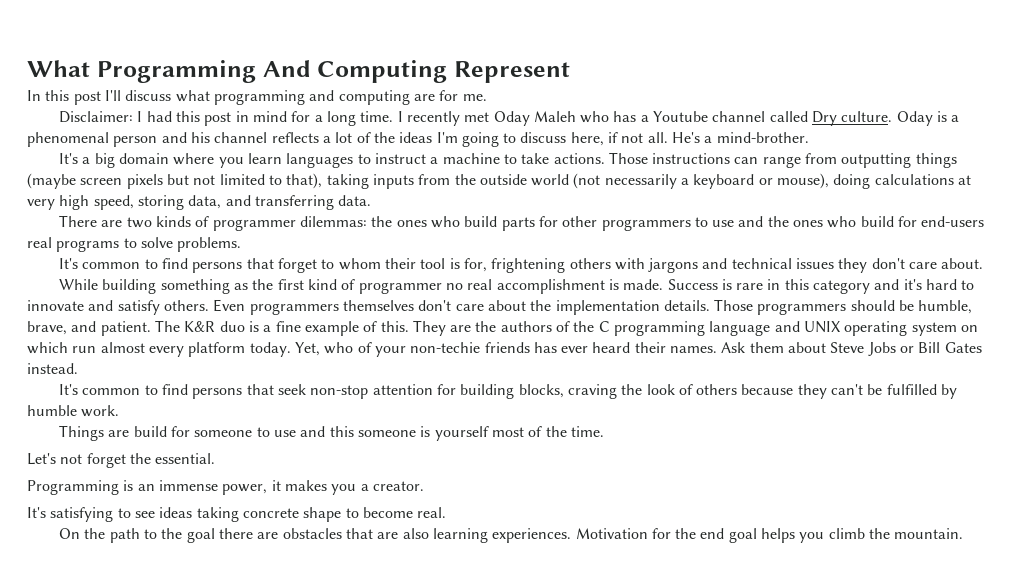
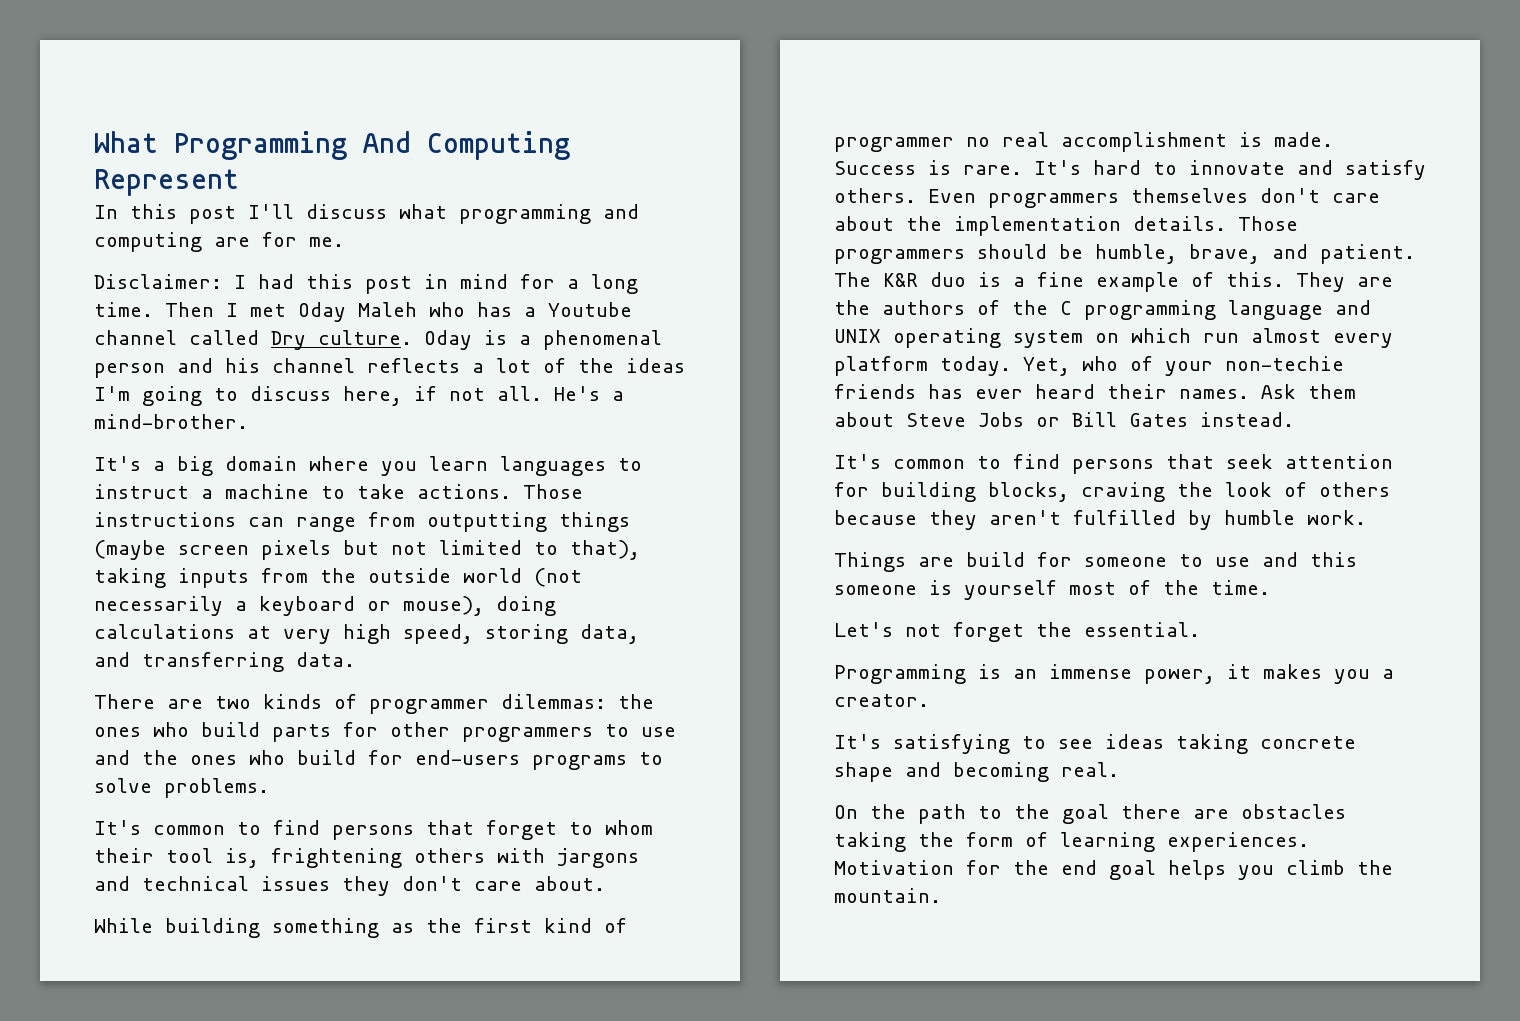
[397,111,460,126] I recently -> [165,302,238,317] Then I
[27,237,52,248] real -> (520, 757) none
[449,258,487,272] is for, -> [225,848,259,868] is,
[736,279,922,294] rare in this category and it's -> [963,160,1081,175] rare. It's
[310,385,369,399] non-stop -> (1273, 461) none
[831,384,883,395] can't be -> [989,510,1061,525] aren't
[345,507,413,518] to become -> [905,762,1049,782] and becoming
[345,528,429,539] that are also -> [834,832,1048,852] taking the form of

